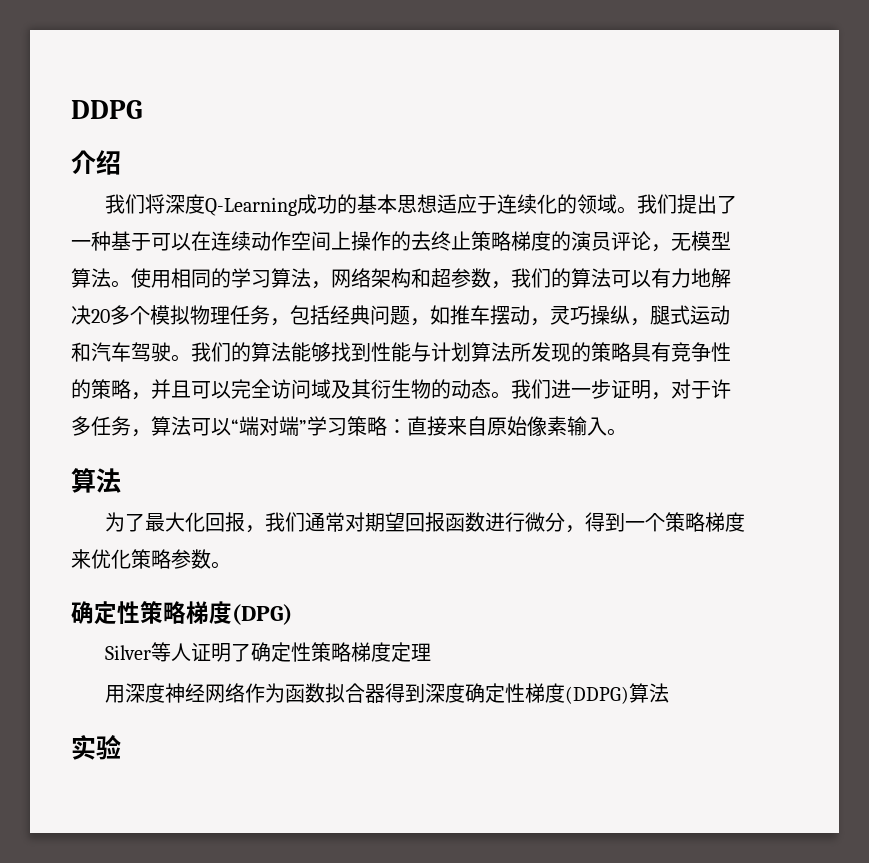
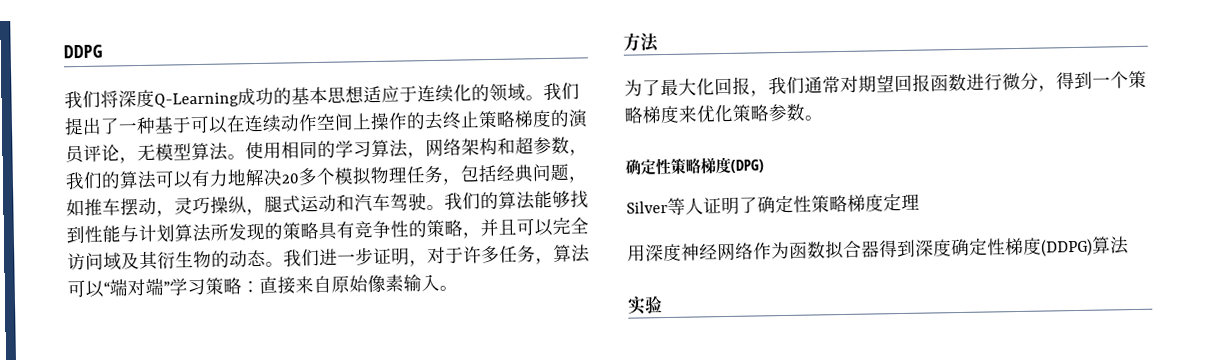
[71,150,121,175] // 介绍 -> (103, 51) none
[71,468,96,493] 算 -> [623,32,641,52] 方

